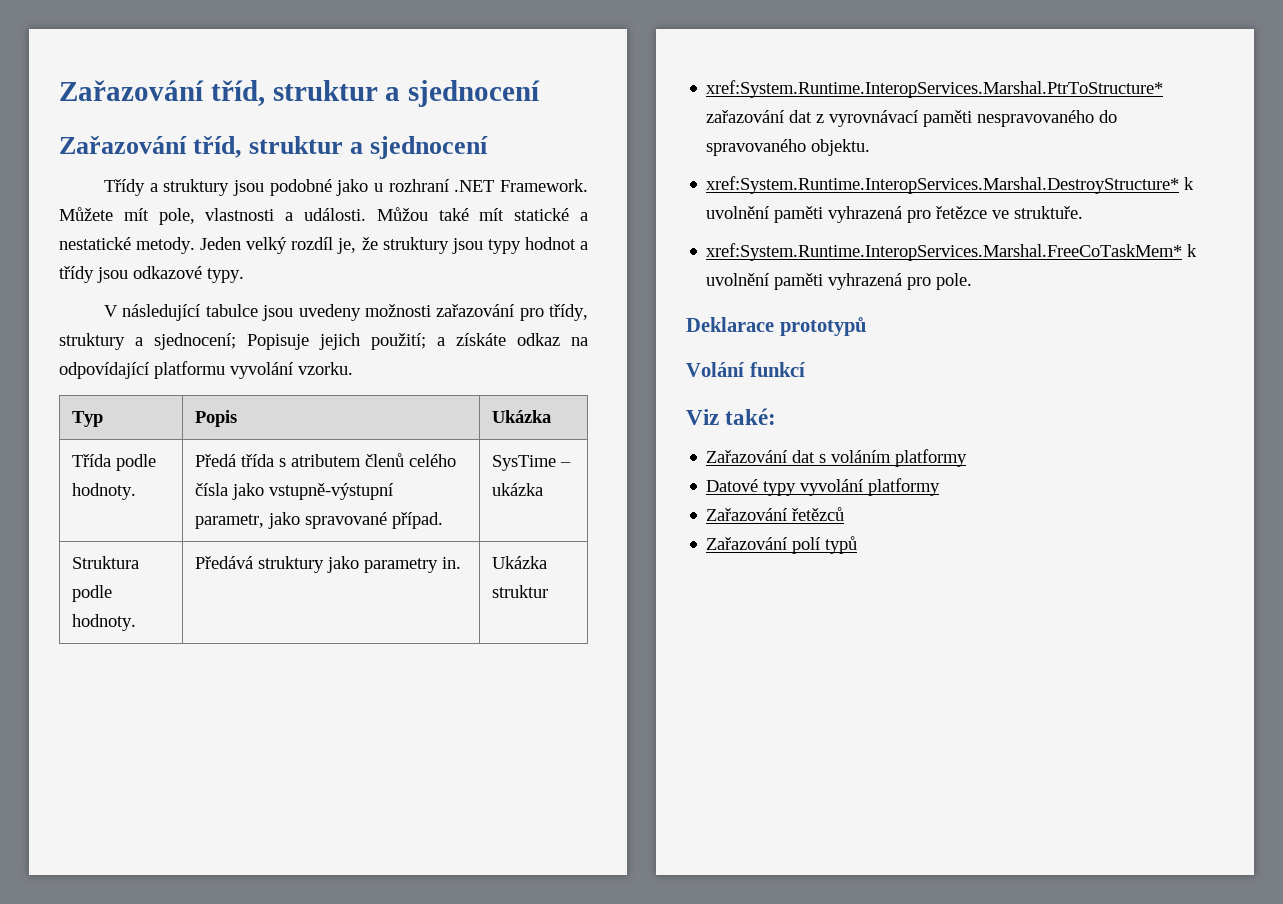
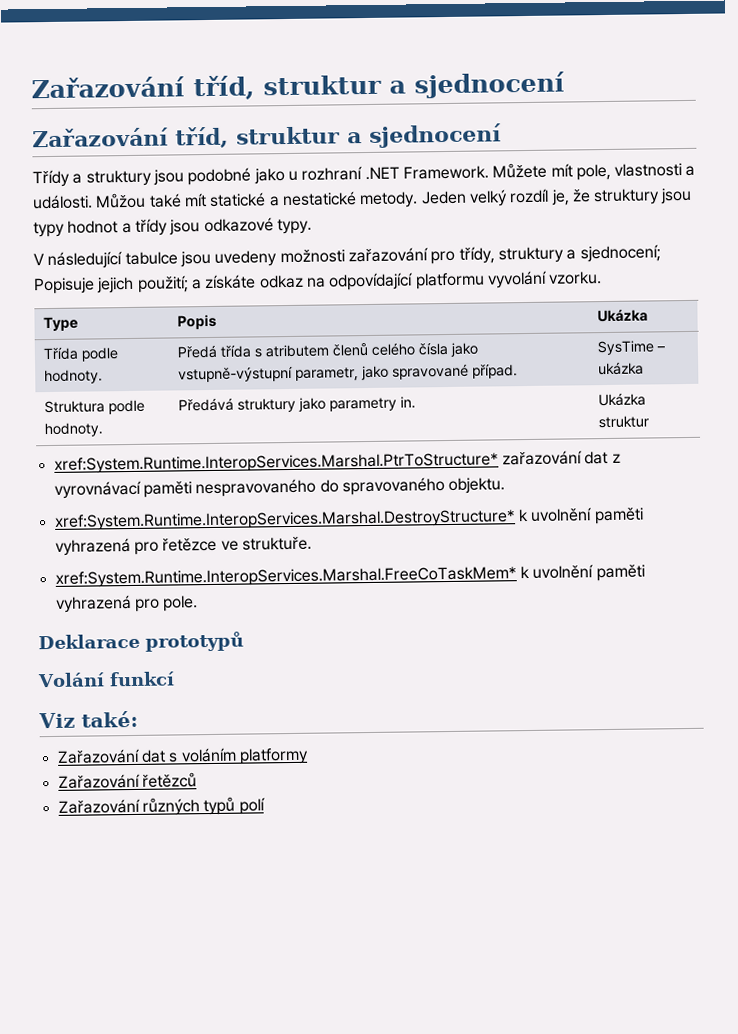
[72,411,104,427] Typ -> [43,316,79,332] Type
[706,478,941,496] // Datové typy vyvolání platformy -> (309, 756) none
[792,536,858,554] polí typů -> [141,796,266,816] různých typů polí

